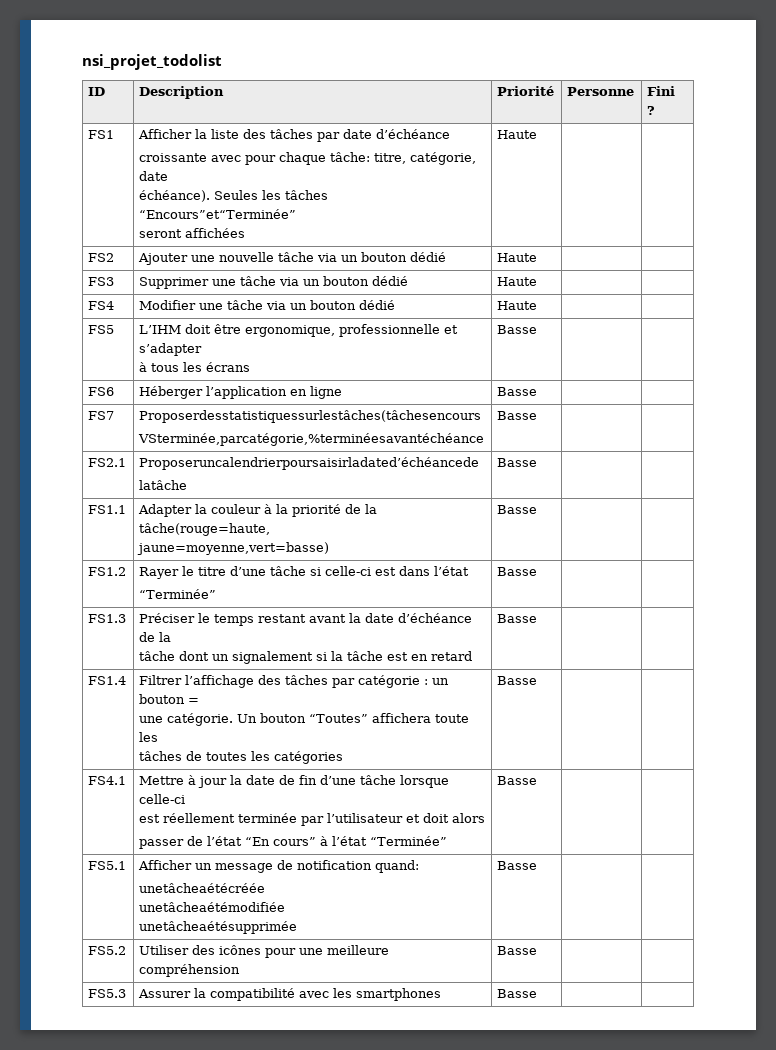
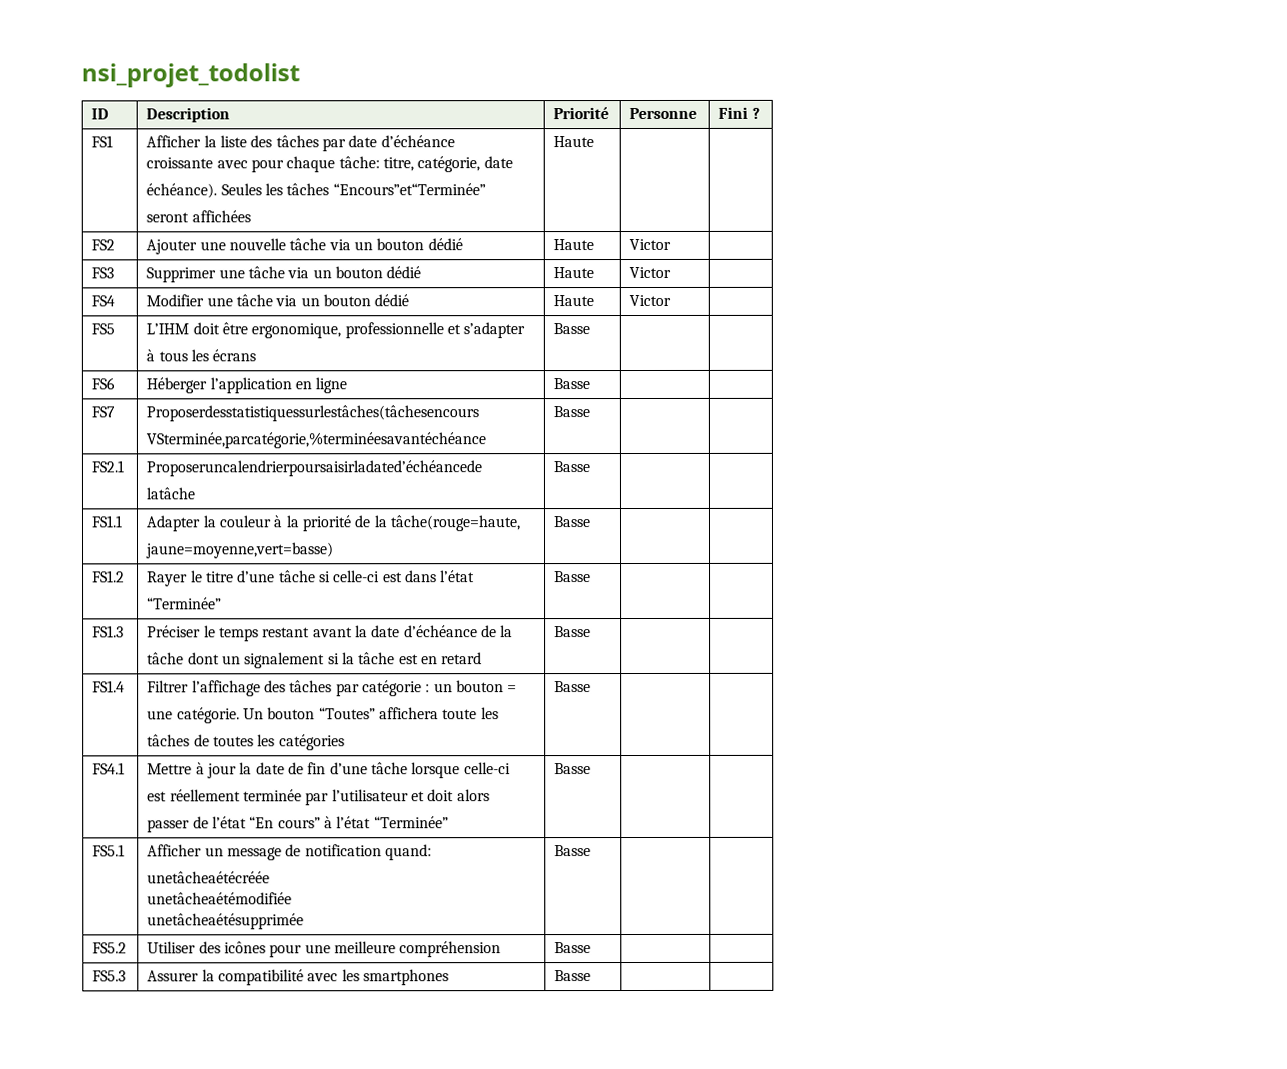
(538, 257) none -> [629,238,672,251] Victor
(538, 281) none -> [629,266,672,279] Victor
(538, 305) none -> [629,294,672,307] Victor

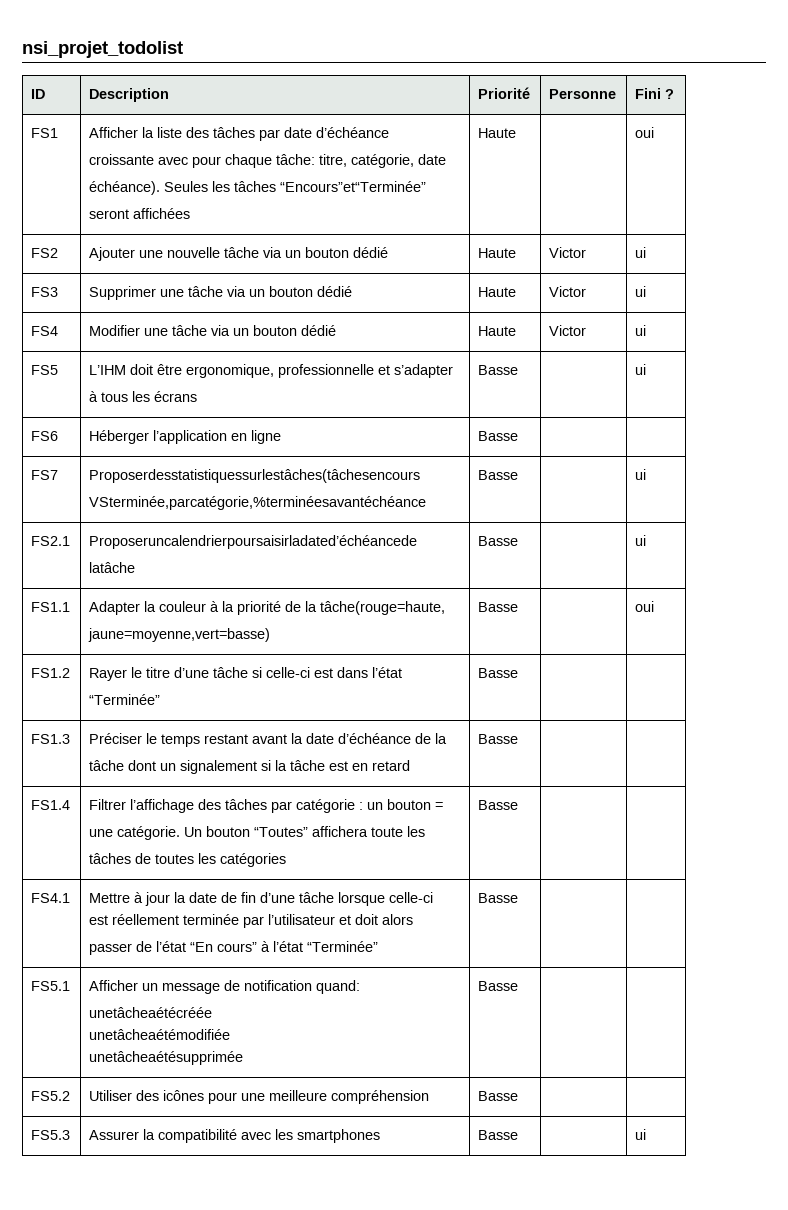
(595, 142) none -> [635,127,655,138] oui
(672, 244) none -> [635,247,647,258] ui
(672, 272) none -> [635,286,647,297] ui
(672, 300) none -> [635,325,647,336] ui
(591, 329) none -> [635,364,647,375] ui
(591, 412) none -> [635,469,647,480] ui
(591, 467) none -> [635,535,647,546] ui
(591, 522) none -> [635,601,655,612] oui
(592, 976) none -> [635,1129,647,1140] ui

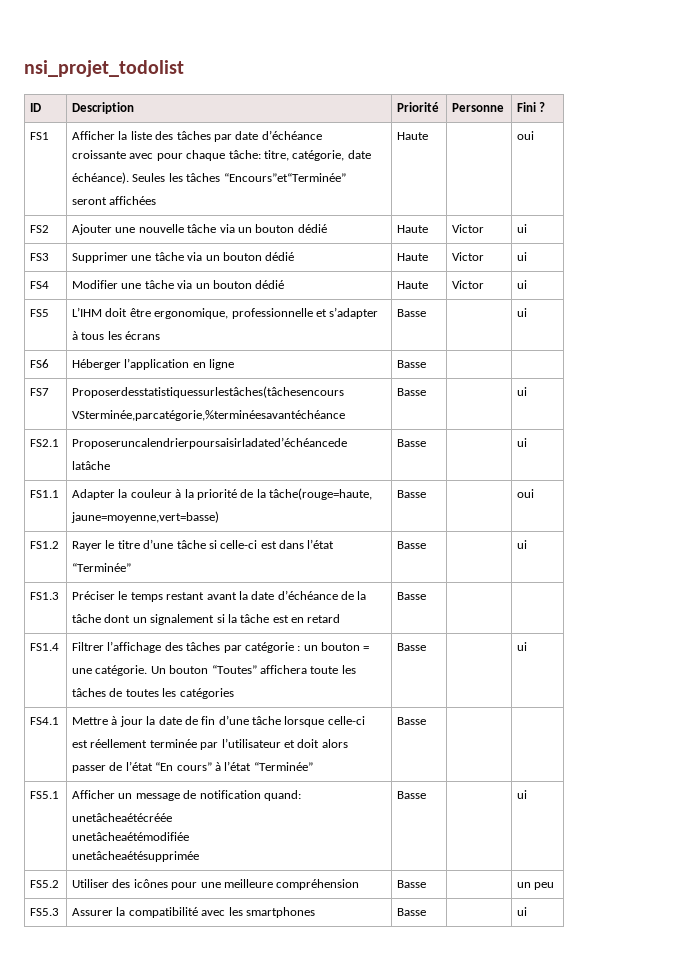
(519, 673) none -> [517,540,528,549] ui
(519, 805) none -> [517,642,528,651] ui
(519, 986) none -> [517,790,528,799] ui
(519, 1096) none -> [517,882,555,890] un peu

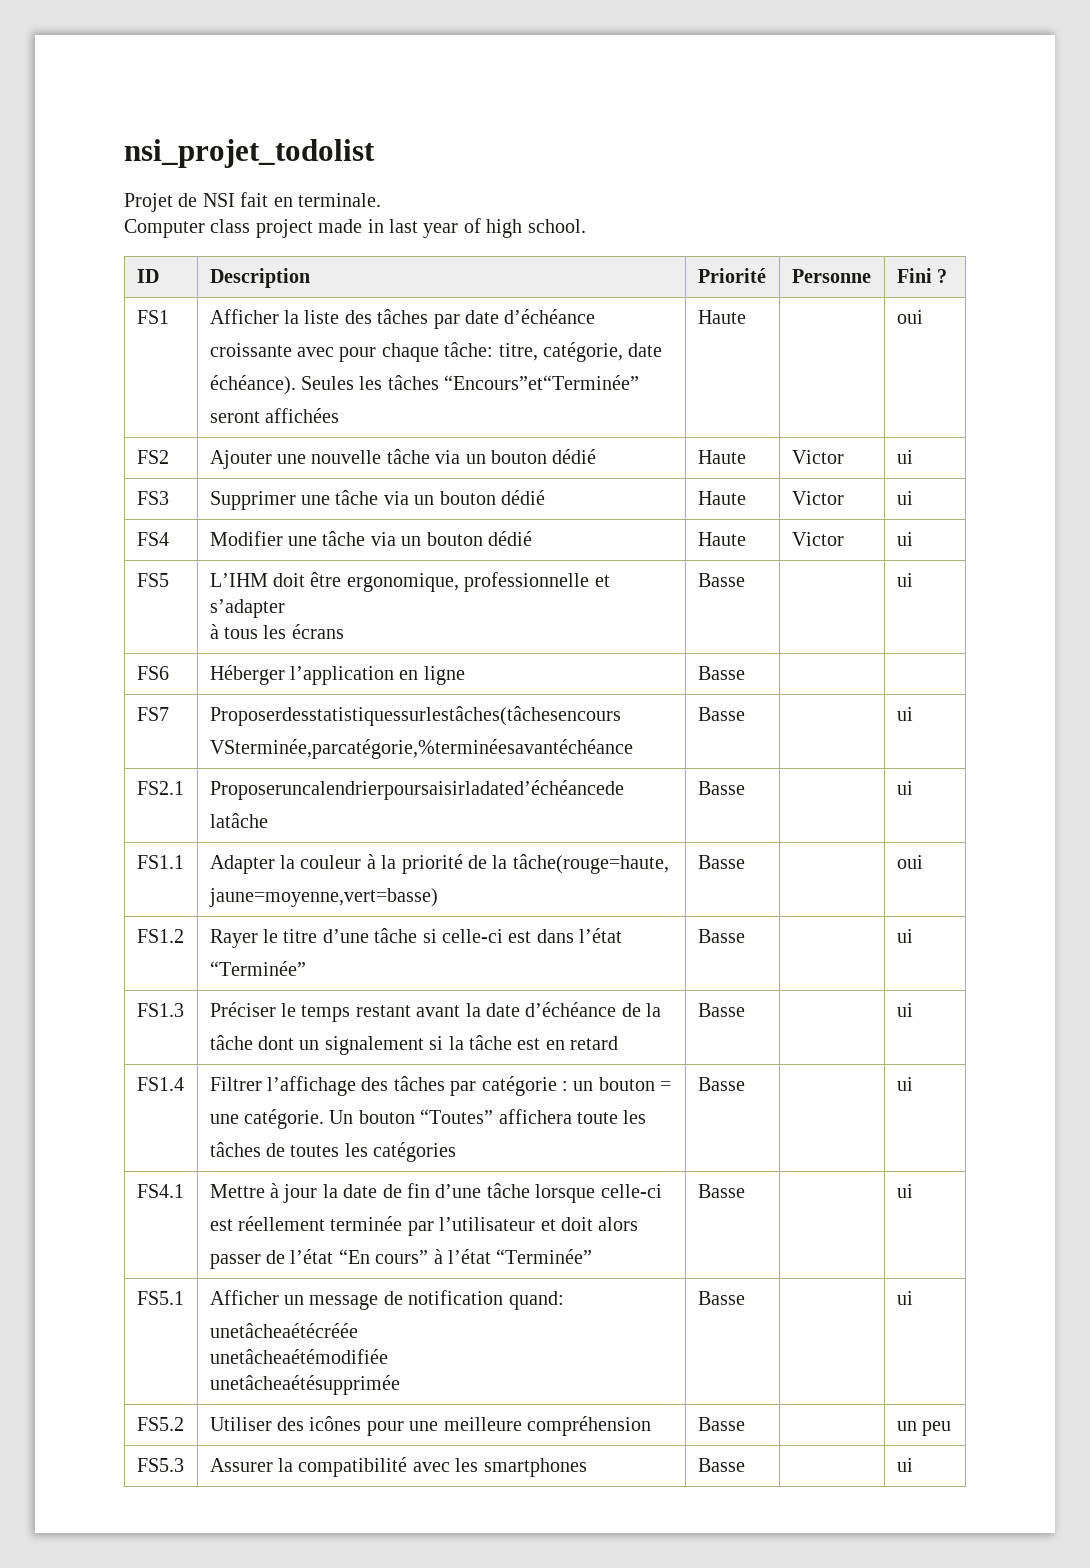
(184, 68) none -> [124,192,381,212] [124,218,586,238] // Projet de NSI fait en terminale. // Computer class project made in last year of high school.
(427, 596) none -> [896,1003,913,1017] ui
(427, 721) none -> [896,1184,913,1198] ui

